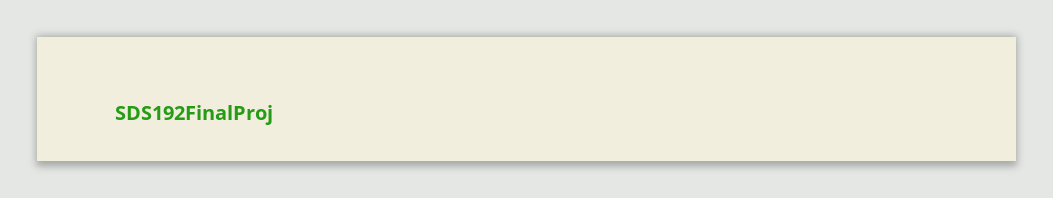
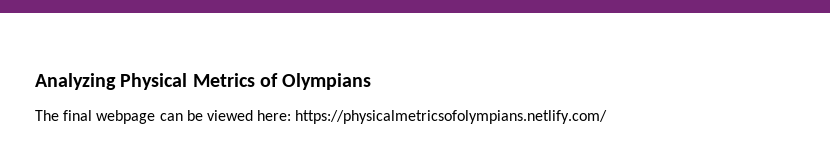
[115,105,273,125] SDS192FinalProj -> [35,73,372,90] [35,110,608,124] Analyzing Physical Metrics of Olympians // The final webpage can be viewed here: https://physicalmetricsofolympians.netlify.com/

